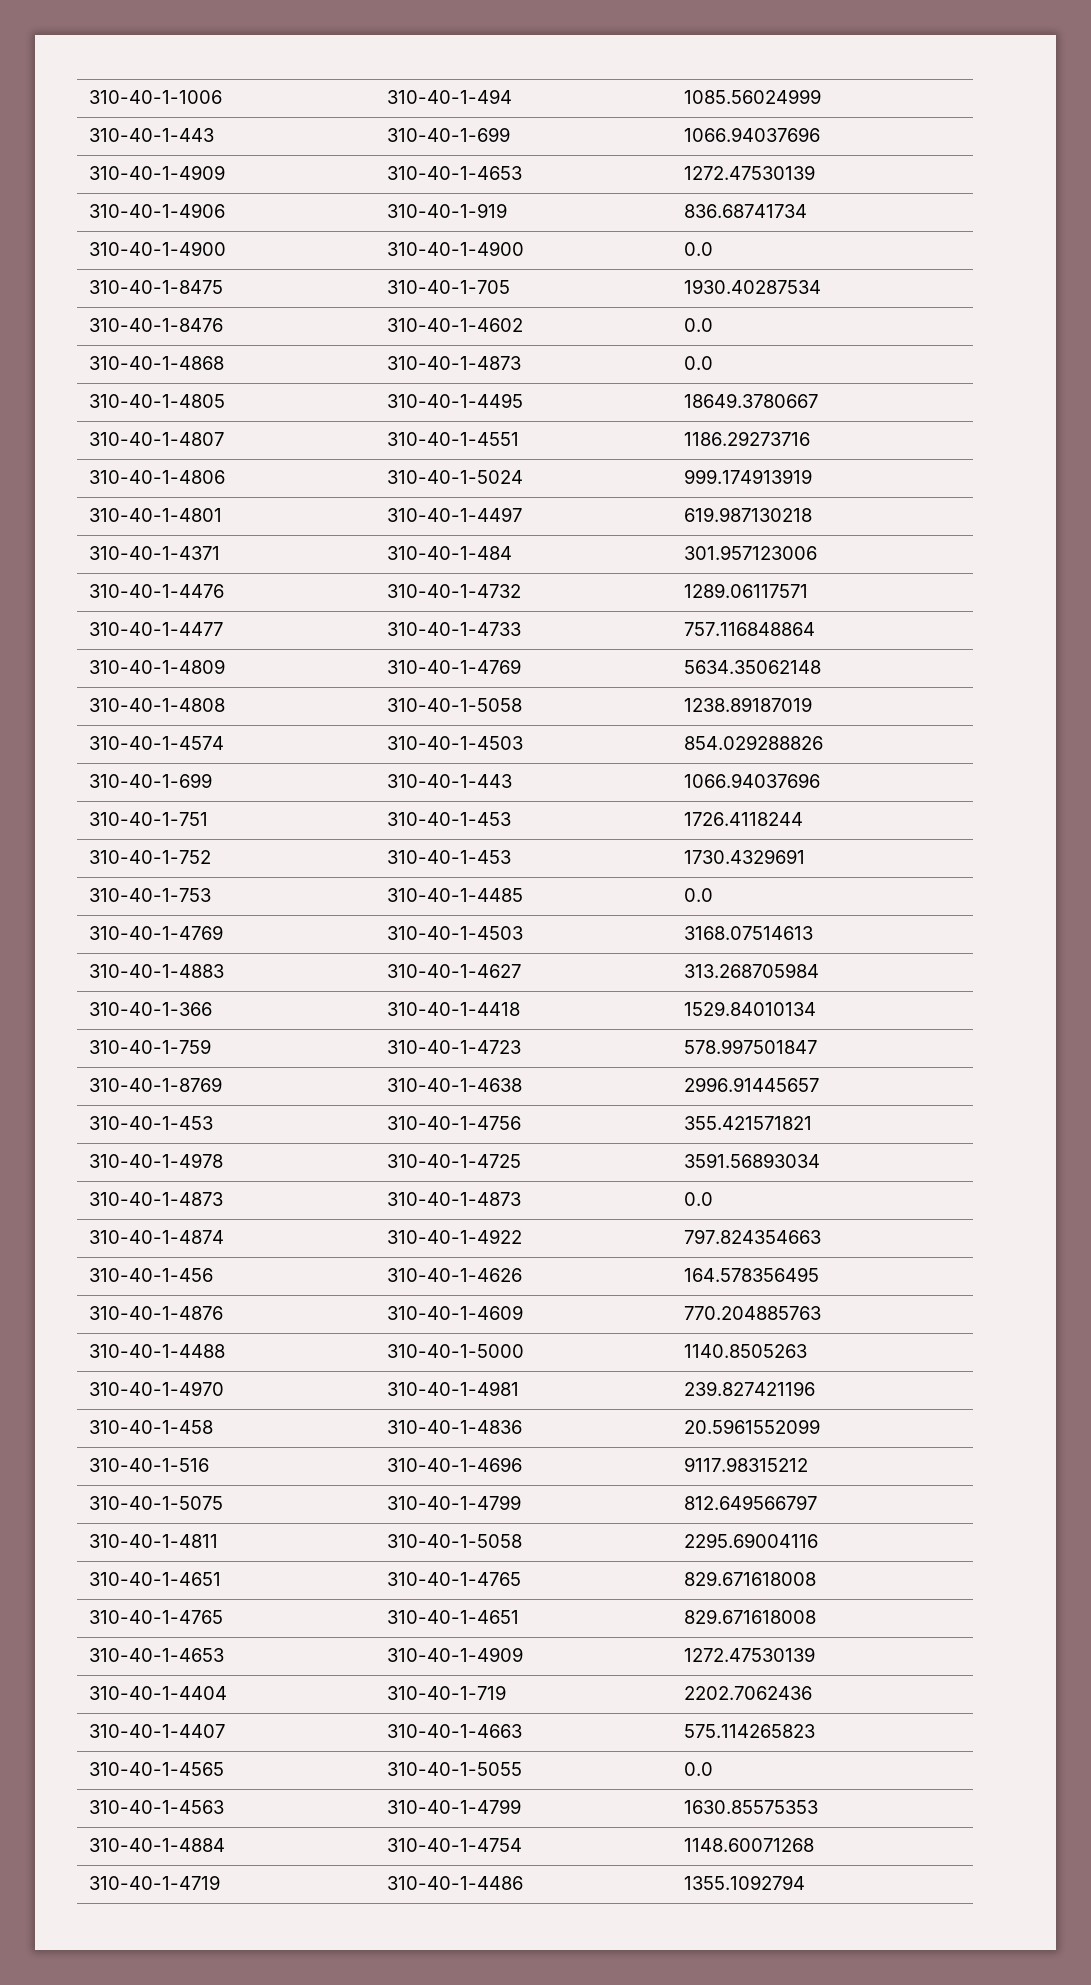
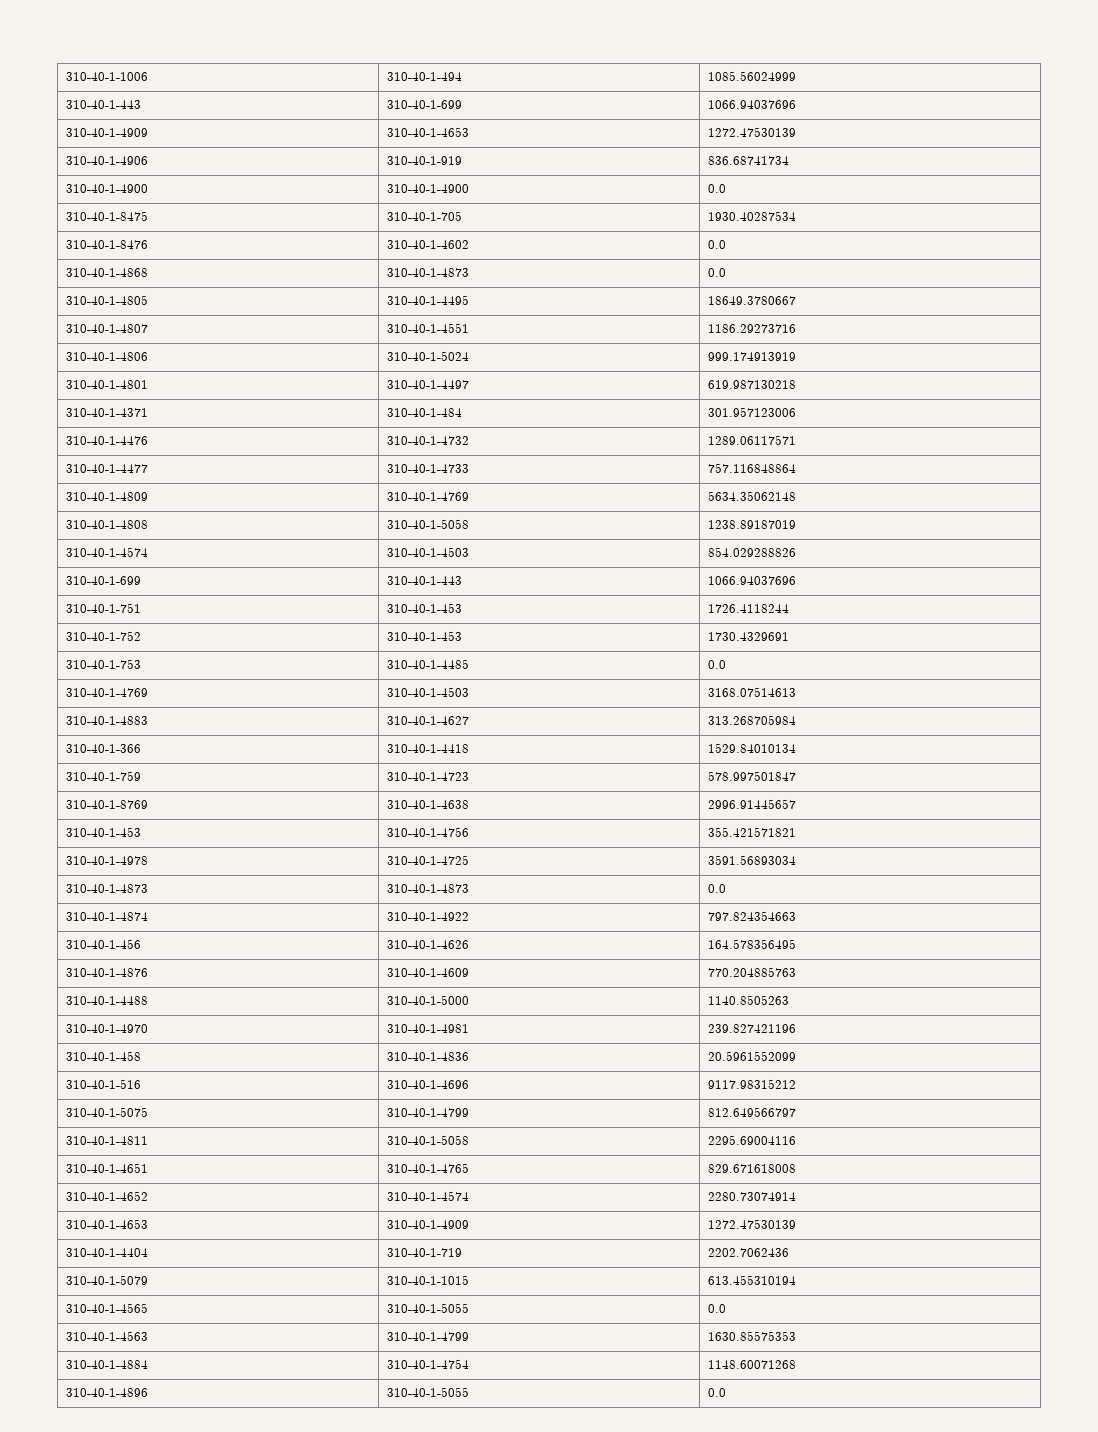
[89,1610,224,1624] [387,1610,520,1624] [684,1609,817,1624] 310-40-1-4765 | 310-40-1-4651 | 829.671618008 -> [65,1191,148,1201] [386,1191,469,1201] [707,1192,796,1201] 310-40-1-4652 | 310-40-1-4574 | 2280.73074914
[89,1724,226,1738] [387,1724,523,1738] [684,1724,816,1738] 310-40-1-4407 | 310-40-1-4663 | 575.114265823 -> [65,1275,148,1285] [386,1275,469,1285] [707,1275,796,1285] 310-40-1-5079 | 310-40-1-1015 | 613.455310194
[89,1875,221,1890] [387,1876,524,1890] [684,1875,806,1890] 310-40-1-4719 | 310-40-1-4486 | 1355.1092794 -> [65,1388,148,1397] [386,1387,469,1397] [707,1388,726,1397] 310-40-1-4896 | 310-40-1-5055 | 0.0

